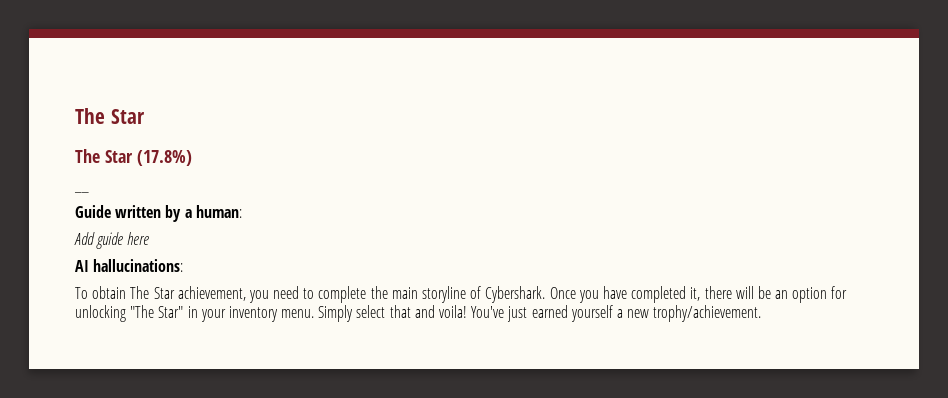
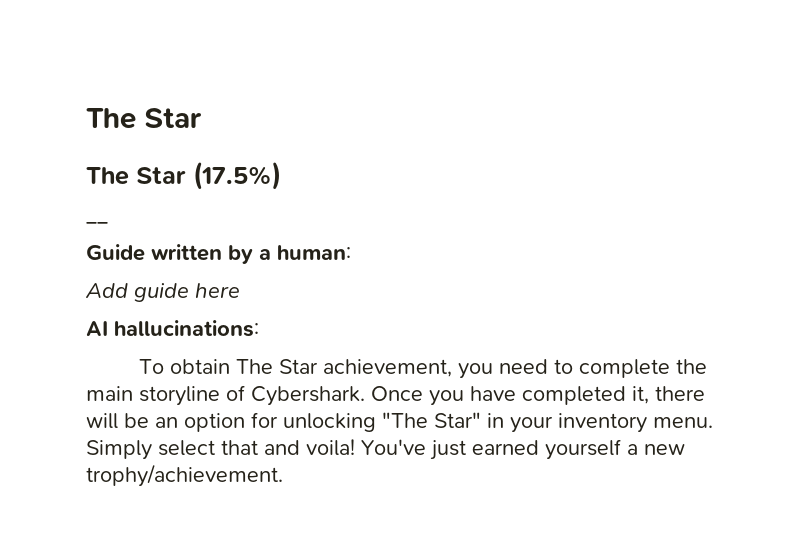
[136,150,192,166] (17.8%) -> [193,161,281,190] (17.5%)

